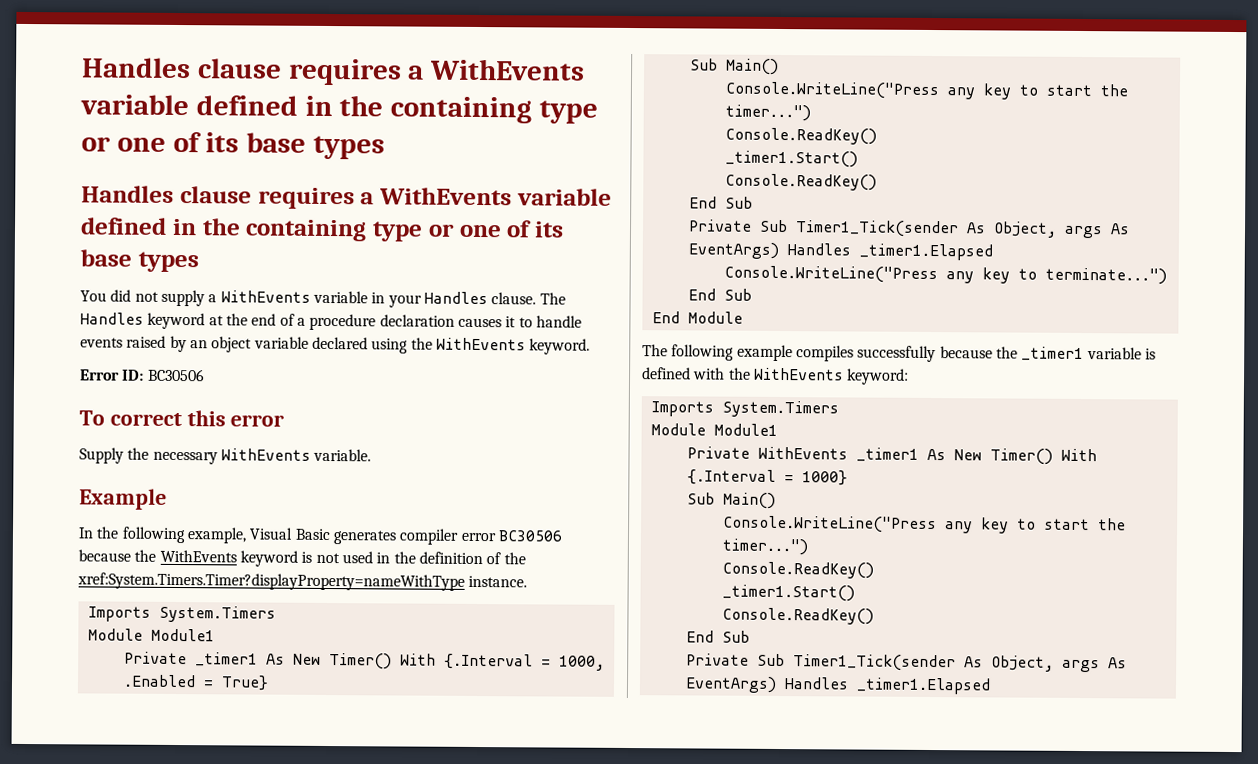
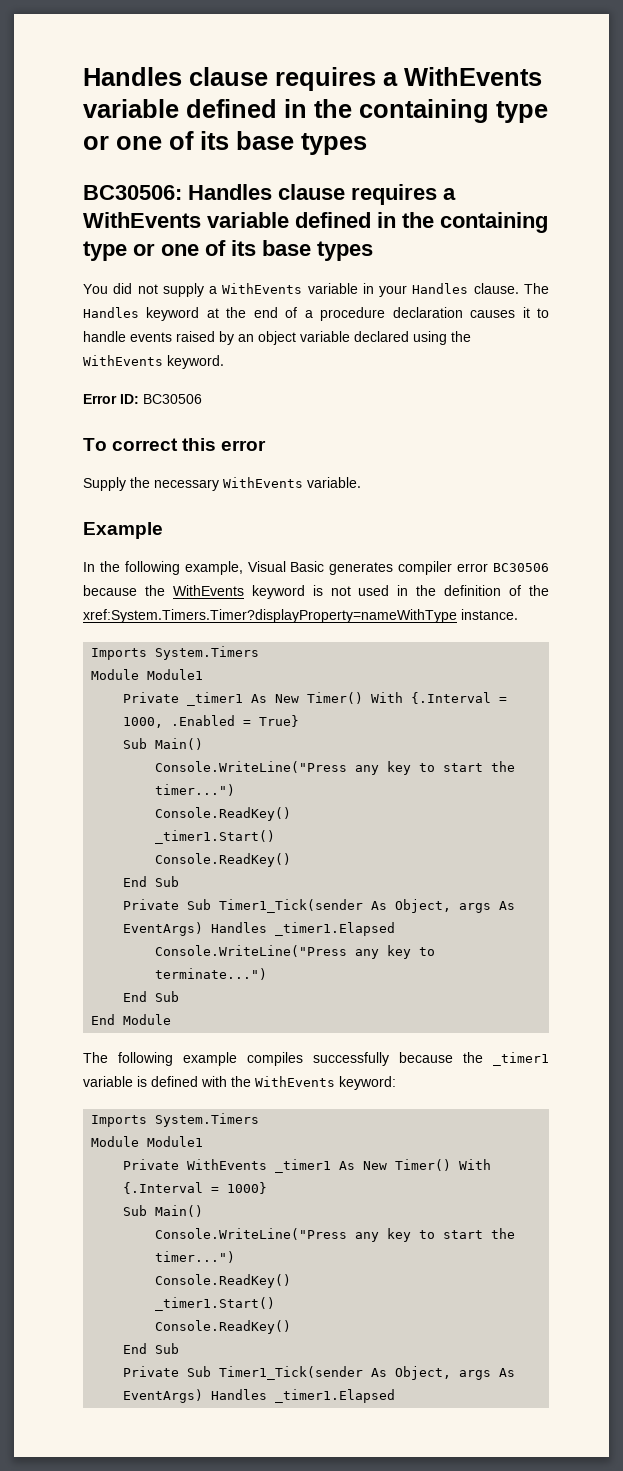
(386, 147) none -> [83,185,182,200] BC30506:

